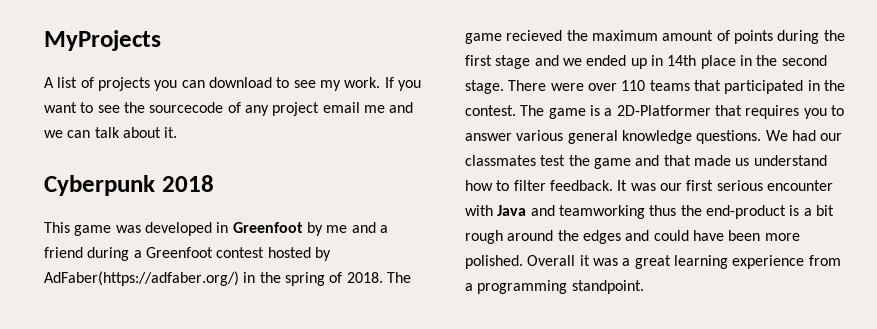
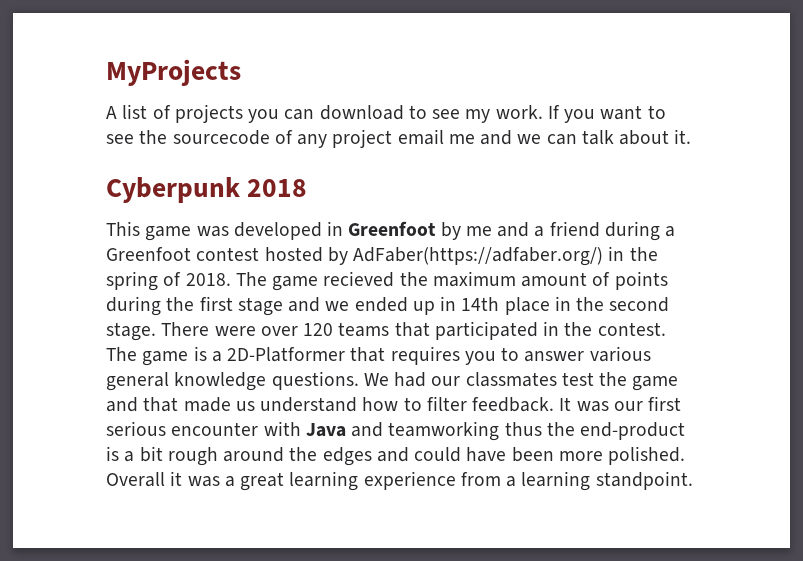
[621,80,646,91] 110 -> [303,323,334,336] 120
[477,280,568,294] programming -> [521,471,591,491] learning

